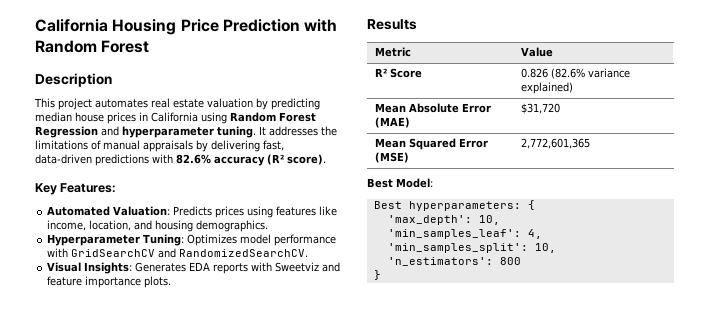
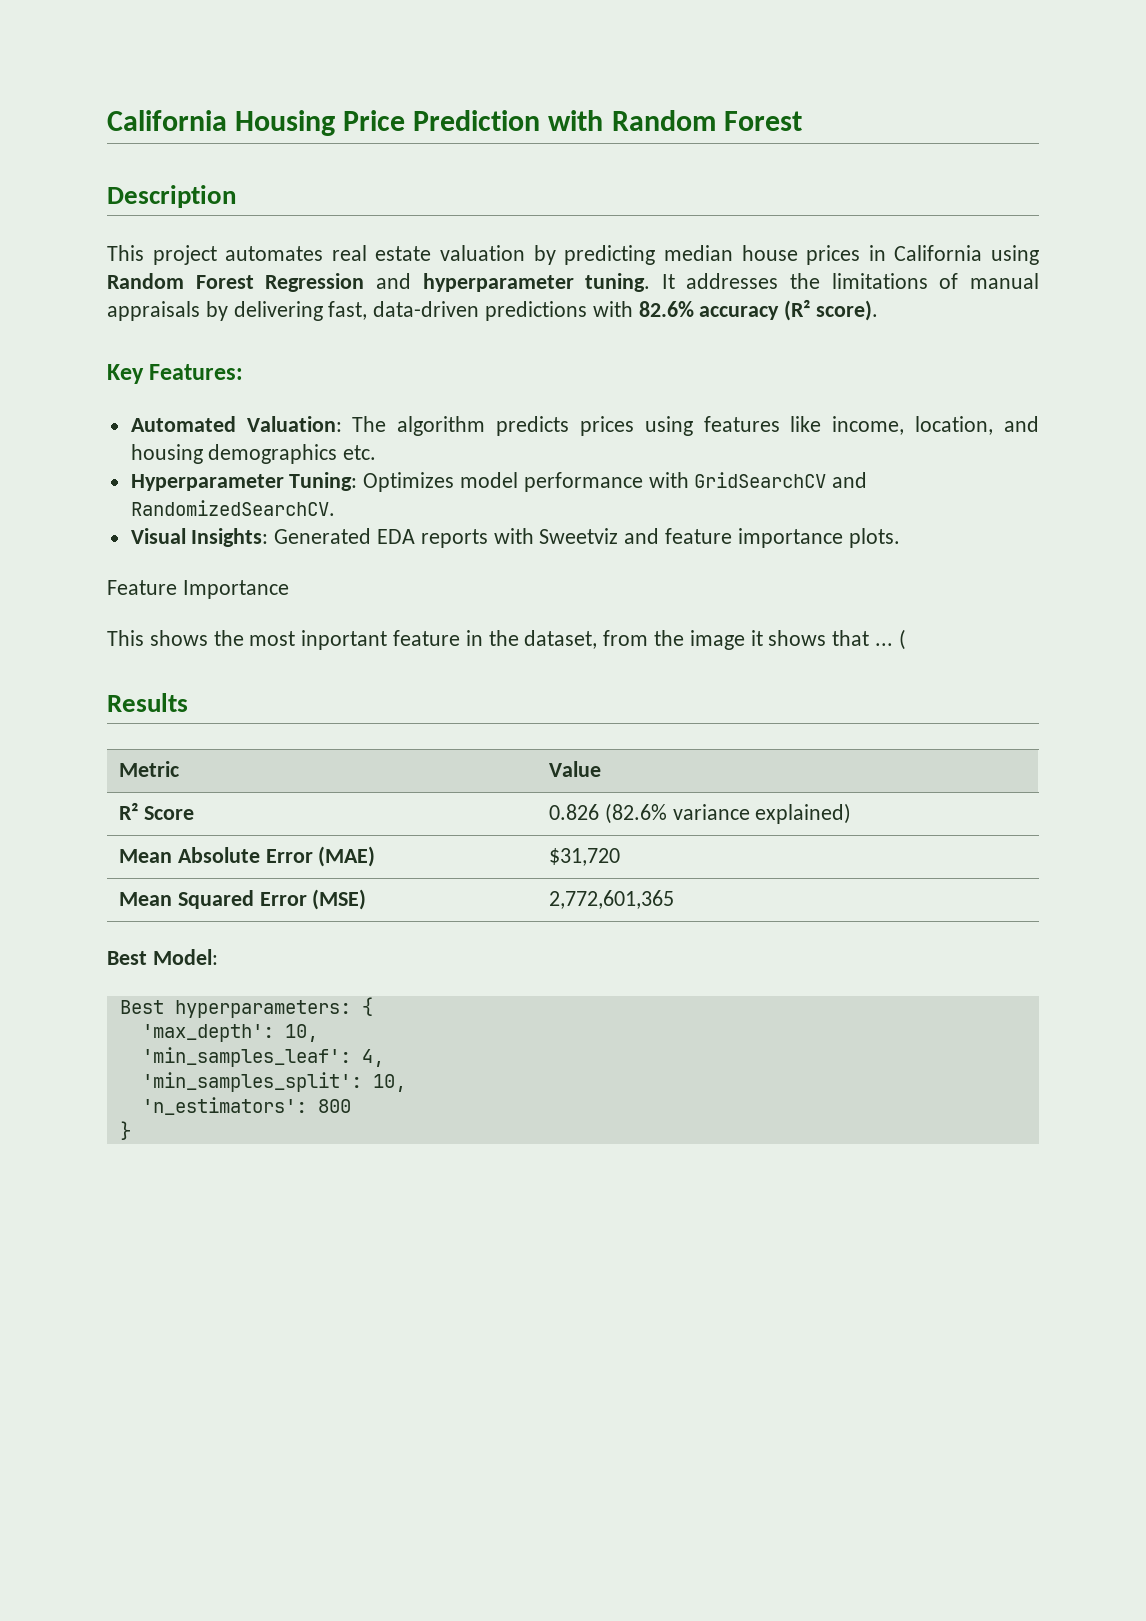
[173,206,213,216] Predicts -> [352,416,570,436] The algorithm predicts
[196,220,269,232] demographics. -> [208,444,377,464] demographics etc.
[135,262,187,272] Generates -> [274,528,372,544] Generated
(172, 282) none -> [107,580,289,599] [107,629,906,650] // Feature Importance // This shows the most inportant feature in the dataset, from the image it shows that ... (

